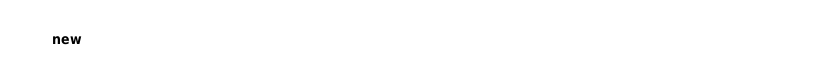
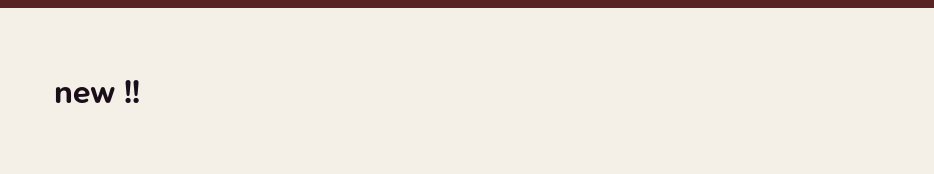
(82, 40) none -> [124,80,140,103] !!

